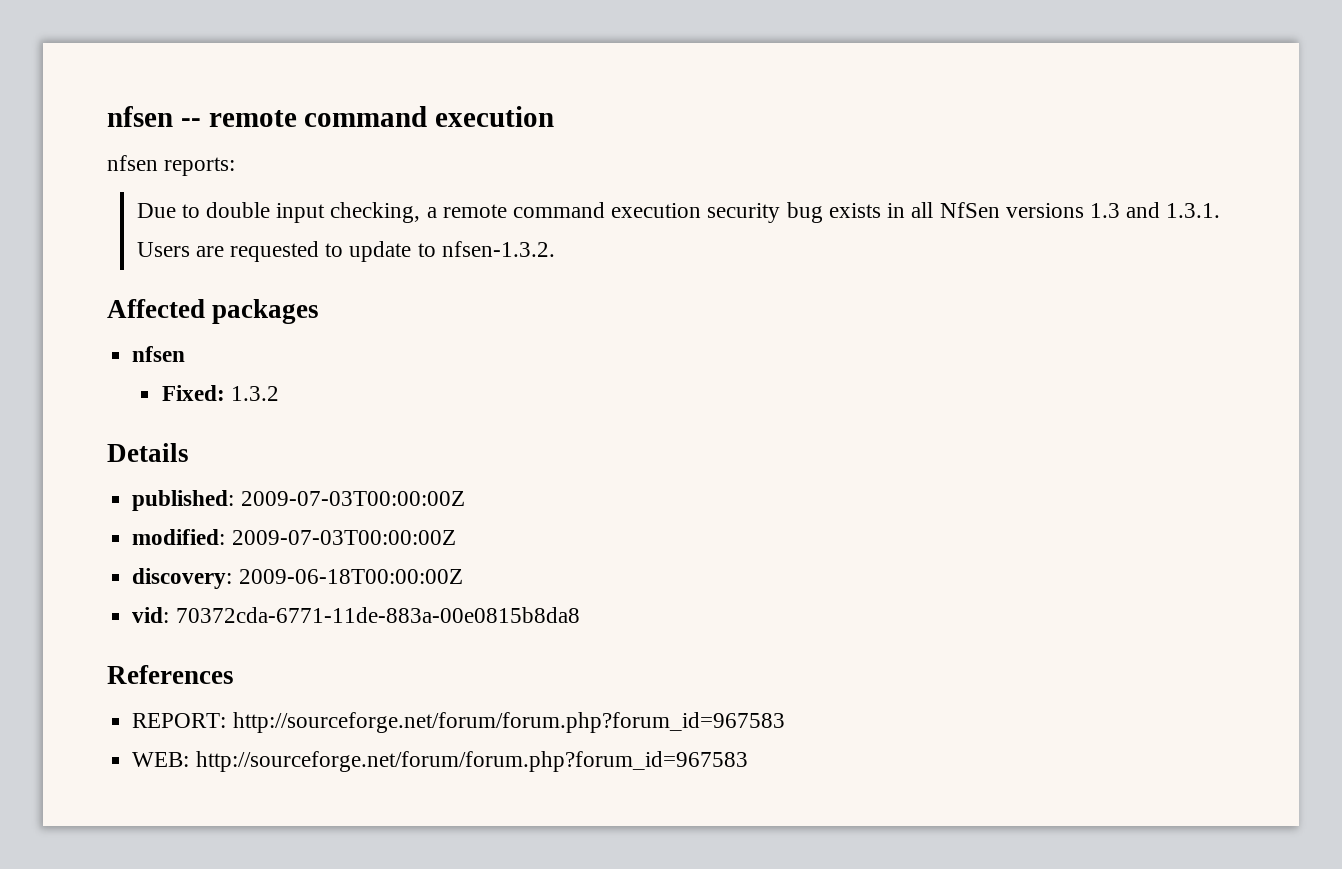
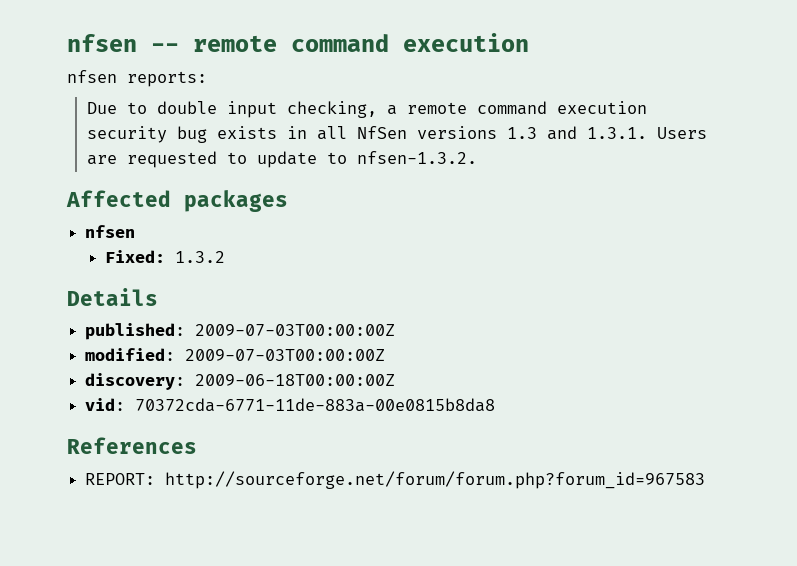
[132,751,748,772] // WEB: http://sourceforge.net/forum/forum.php?forum_id=967583 -> (706, 480) none

